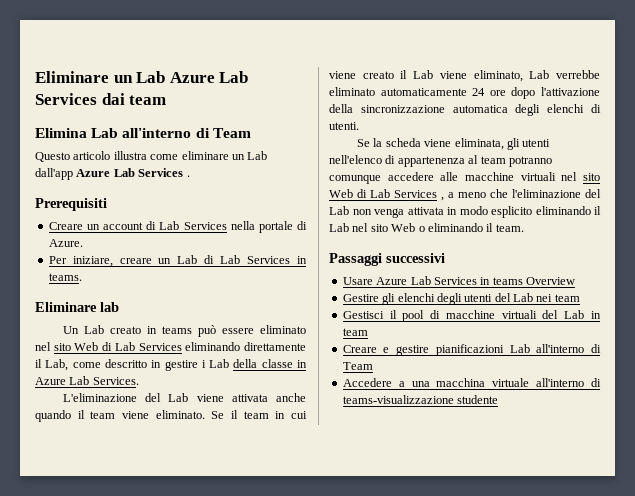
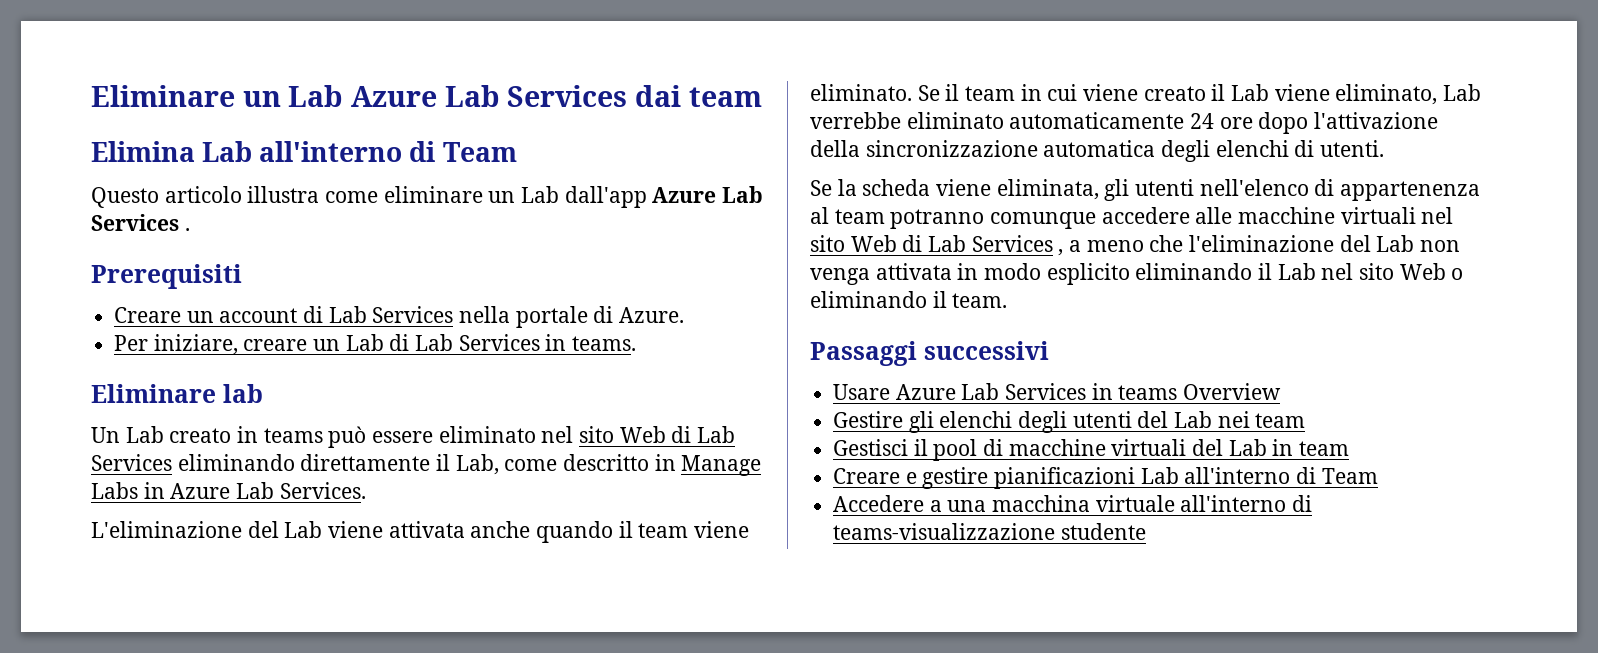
[164,359,293,371] gestire i Lab della classe -> [681,455,762,476] [91,482,138,499] Manage Labs

